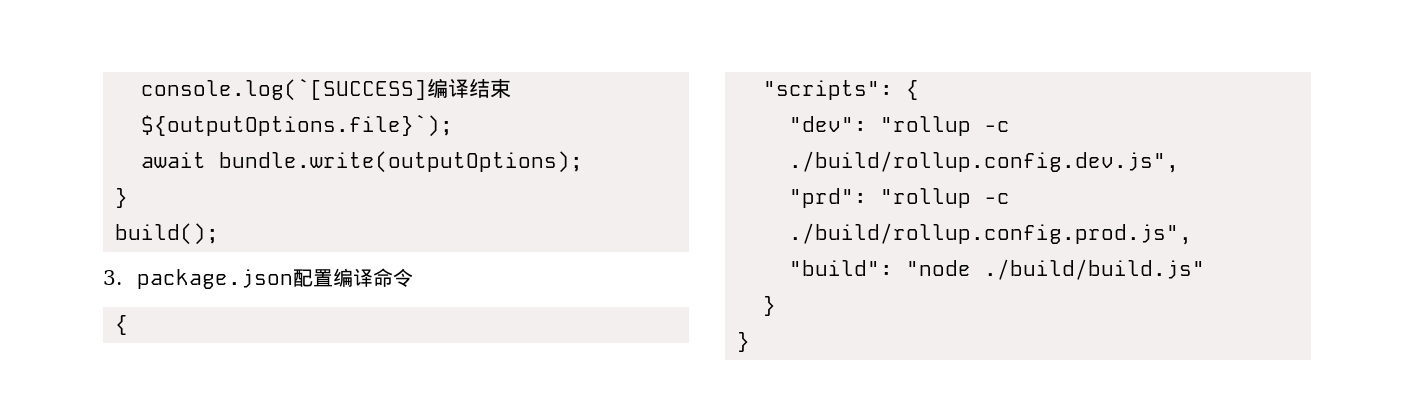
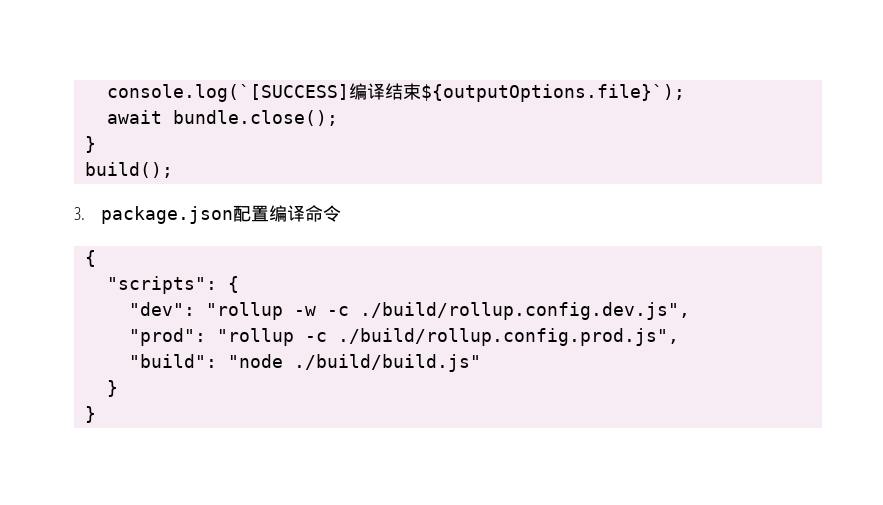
[219,151,583,173] bundle.write(outputOptions); -> [172,110,338,126] bundle.close();
(971, 126) none -> [293,306,316,316] -w
[789,188,867,208] "prd": -> [128,328,206,346] "prod":

